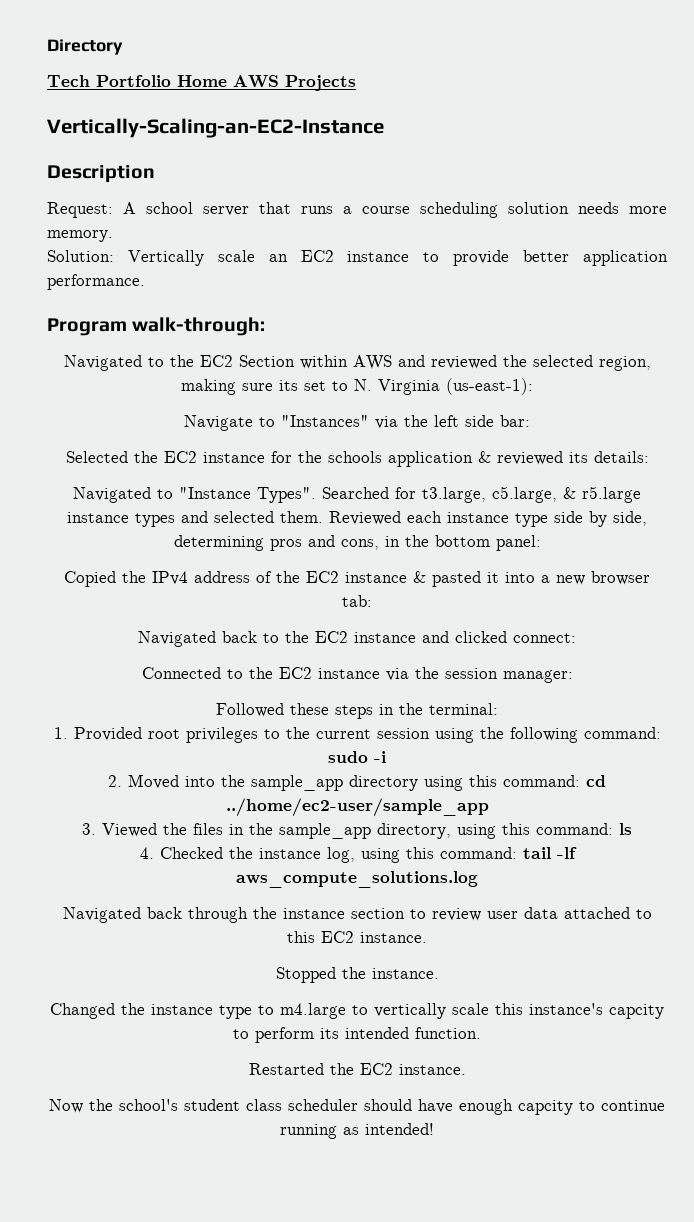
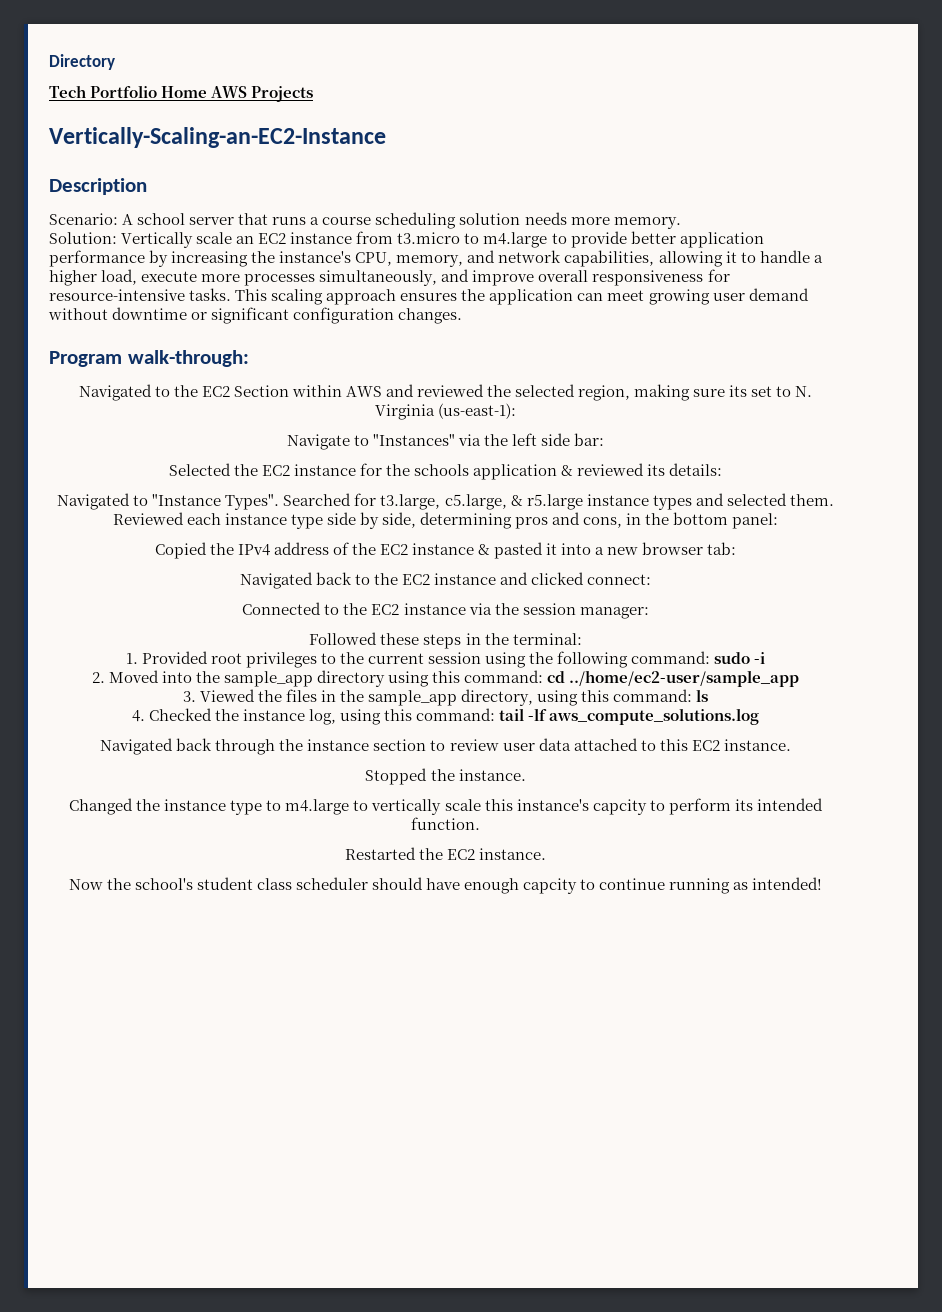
[47,202,113,218] Request: -> [49,213,118,225] Scenario:
[423,250,669,266] [47,274,145,290] to provide better application performance. -> [356,231,764,248] [49,250,823,267] [49,269,730,286] [49,288,809,305] [48,307,463,324] from t3.micro to m4.large to provide better application performance by increasing the instance's CPU, memory, and network capabilities, allowing it to handle a higher load, execute more processes simultaneously, and improve overall responsiveness for resource-intensive tasks. This scaling approach ensures the application can meet growing user demand without downtime or significant configuration changes.

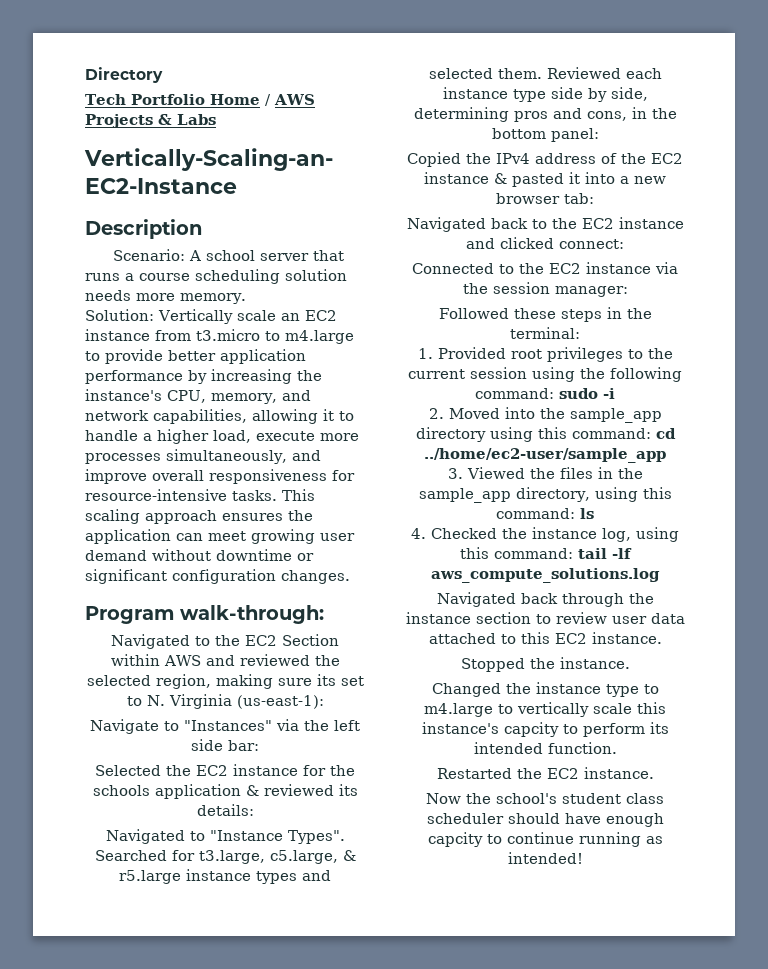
(208, 92) none -> [264,94,271,106] /
(314, 94) none -> [158,114,216,125] & Labs

